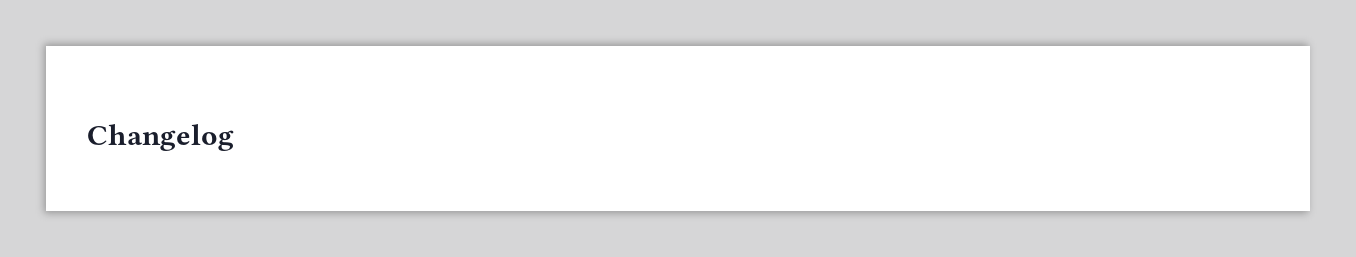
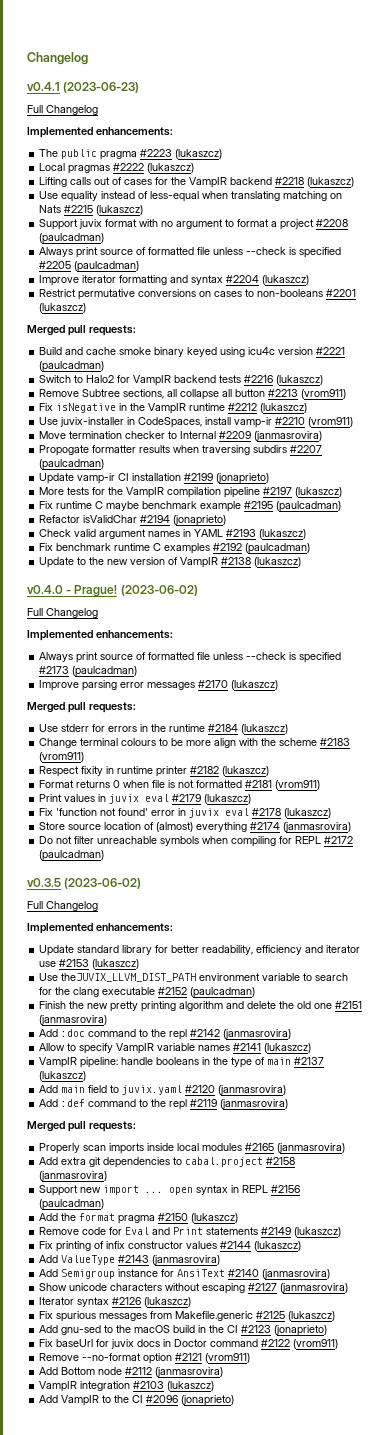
[87,124,234,151] Changelog -> [27,52,88,65] [27,82,140,93] [27,105,98,115] [27,127,173,138] [39,149,223,160] [39,163,195,174] [39,177,355,188] [39,191,343,202] [39,205,144,215] [39,219,349,230] [39,233,105,244] [39,247,342,258] [39,261,140,272] [39,275,310,286] [39,289,357,300] [39,303,87,313] [27,325,136,336] [39,347,346,357] [39,361,105,372] [39,375,324,386] [39,389,347,400] [39,403,308,414] [39,417,354,428] [39,431,323,441] [39,445,323,456] [39,459,105,470] [39,473,270,484] [39,487,343,498] [39,501,342,512] [39,515,227,526] [39,529,307,539] [39,543,311,554] [39,557,302,568] [27,585,198,597] [27,608,98,618] [27,630,173,641] [39,652,342,663] [39,666,138,677] [39,680,279,691] [27,702,136,713] [39,724,289,734] [39,738,351,748] [39,752,85,762] [39,766,270,777] [39,780,321,790] [39,794,252,804] [39,808,332,818] [39,822,352,832] [39,836,354,847] [39,850,105,861] [27,878,142,889] [27,901,98,911] [27,923,173,934] [39,945,361,956] [39,959,140,969] [39,973,349,982] [39,987,256,998] [39,1001,363,1012] [39,1015,108,1025] [39,1029,292,1040] [39,1043,312,1054] [39,1057,325,1068] [39,1071,87,1081] [39,1085,287,1095] [39,1099,289,1110] [27,1121,136,1132] [39,1143,346,1154] [39,1157,296,1168] [39,1171,108,1181] [39,1185,301,1196] [39,1199,105,1210] [39,1213,239,1224] [39,1227,342,1237] [39,1241,302,1252] [39,1255,221,1265] [39,1269,331,1279] [39,1283,349,1294] [39,1297,192,1307] [39,1311,336,1322] [39,1325,328,1336] [39,1339,339,1349] [39,1353,251,1364] [39,1367,224,1377] [39,1381,215,1392] [39,1395,235,1406] Changelog // v0.4.1 (2023-06-23) // Full Changelog // Implemented enhancements: // The public pragma #2223 (lukaszcz) // Local pragmas #2222 (lukaszcz) // Lifting calls out of cases for the VampIR backend #2218 (lukaszcz) // Use equality instead of less-equal when translating matching on Nats #2215 (lukaszcz) // Support juvix format with no argument to format a project #2208 (paulcadman) // Always print source of formatted file unless --check is specified #2205 (paulcadman) // Improve iterator formatting and syntax #2204 (lukaszcz) // Restrict permutative conversions on cases to non-booleans #2201 (lukaszcz) // Merged pull requests: // Build and cache smoke binary keyed using icu4c version #2221 (paulcadman) // Switch to Halo2 for VampIR backend tests #2216 (lukaszcz) // Remove Subtree sections, all collapse all button #2213 (vrom911) // Fix isNegative in the VampIR runtime #2212 (lukaszcz) // Use juvix-installer in CodeSpaces, install vamp-ir #2210 (vrom911) // Move termination checker to Internal #2209 (janmasrovira) // Propogate formatter results when traversing subdirs #2207 (paulcadman) // Update vamp-ir CI installation #2199 (jonaprieto) // More tests for the VampIR compilation pipeline #2197 (lukaszcz) // Fix runtime C maybe benchmark example #2195 (paulcadman) // Refactor isValidChar #2194 (jonaprieto) // Check valid argument names in YAML #2193 (lukaszcz) // Fix benchmark runtime C examples #2192 (paulcadman) // Update to the new version of VampIR #2138 (lukaszcz) // v0.4.0 - Prague! (2023-06-02) // Full Changelog // Implemented enhancements: // Always print source of formatted file unless --check is specified #2173 (paulcadman) // Improve parsing error messages #2170 (lukaszcz) // Merged pull requests: // Use stderr for errors in the runtime #2184 (lukaszcz) // Change terminal colours to be more align with the scheme #2183 (vrom911) // Respect fixity in runtime printer #2182 (lukaszcz) // Format returns 0 when file is not formatted #2181 (vrom911) // Print values in juvix eval #2179 (lukaszcz) // Fix 'function not found' error in juvix eval #2178 (lukaszcz) // Store source location of (almost) everything #2174 (janmasrovira) // Do not filter unreachable symbols when compiling for REPL #2172 (paulcadman) // v0.3.5 (2023-06-02) // Full Changelog // Implemented enhancements: // Update standard library for better readability, efficiency and iterator use #2153 (lukaszcz) // Use theJUVIX_LLVM_DIST_PATH environment variable to search for the clang executable #2152 (paulcadman) // Finish the new pretty printing algorithm and delete the old one #2151 (janmasrovira) // Add :doc command to the repl #2142 (janmasrovira) // Allow to specify VampIR variable names #2141 (lukaszcz) // VampIR pipeline: handle booleans in the type of main #2137 (lukaszcz) // Add main field to juvix.yaml #2120 (janmasrovira) // Add :def command to the repl #2119 (janmasrovira) // Merged pull requests: // Properly scan imports inside local modules #2165 (janmasrovira) // Add extra git dependencies to cabal.project #2158 (janmasrovira) // Support new import ... open syntax in REPL #2156 (paulcadman) // Add the format pragma #2150 (lukaszcz) // Remove code for Eval and Print statements #2149 (lukaszcz) // Fix printing of infix constructor values #2144 (lukaszcz) // Add ValueType #2143 (janmasrovira) // Add Semigroup instance for AnsiText #2140 (janmasrovira) // Show unicode characters without escaping #2127 (janmasrovira) // Iterator syntax #2126 (lukaszcz) // Fix spurious messages from Makefile.generic #2125 (lukaszcz) // Add gnu-sed to the macOS build in the CI #2123 (jonaprieto) // Fix baseUrl for juvix docs in Doctor command #2122 (vrom911) // Remove --no-format option #2121 (vrom911) // Add Bottom node #2112 (janmasrovira) // VampIR integration #2103 (lukaszcz) // Add VampIR to the CI #2096 (jonaprieto)

